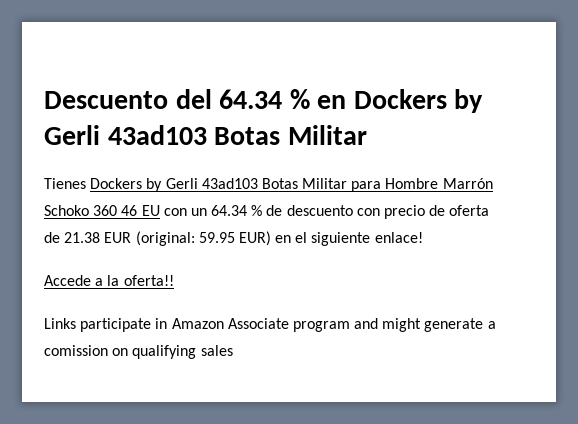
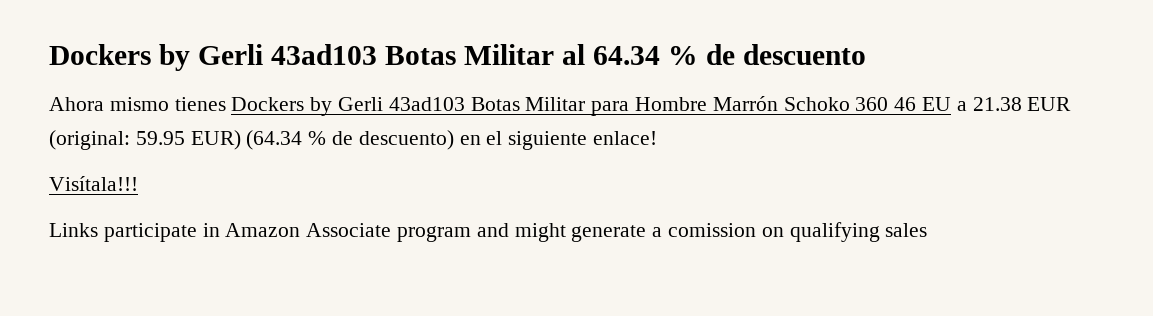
[44,89,484,113] [44,125,367,145] [44,178,86,189] Descuento del 64.34 % en Dockers by Gerli 43ad103 Botas Militar // Tienes -> [49,44,866,71] [49,97,226,111] Dockers by Gerli 43ad103 Botas Militar al 64.34 % de descuento // Ahora mismo tienes
[163,205,490,219] [44,232,60,243] con un 64.34 % de descuento con precio de oferta de -> [956,101,967,111] a
(271, 238) none -> [246,130,454,150] (64.34 % de descuento)
[44,275,174,286] Accede a la oferta!! -> [49,176,138,191] Visítala!!!

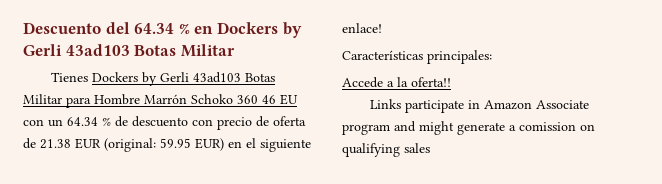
[49,44,866,71] [49,97,226,111] Dockers by Gerli 43ad103 Botas Militar al 64.34 % de descuento // Ahora mismo tienes -> [23,22,302,38] [23,44,235,57] [50,72,88,82] Descuento del 64.34 % en Dockers by Gerli 43ad103 Botas Militar // Tienes
[956,101,967,111] a -> [23,116,306,130] [23,138,36,149] con un 64.34 % de descuento con precio de oferta de
[246,130,454,150] (64.34 % de descuento) -> (224, 144) none
[49,176,138,191] Visítala!!! -> [342,50,492,64] [342,77,451,88] Características principales: // Accede a la oferta!!

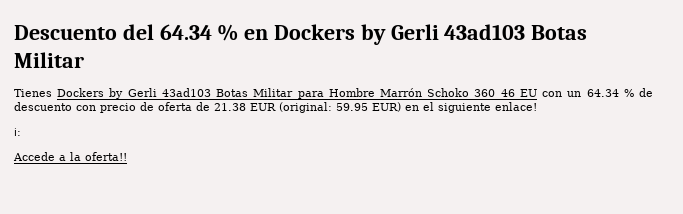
[342,50,492,64] Características principales: -> [14,128,21,136] ℹ:
[369,99,589,113] [342,121,595,135] [342,143,430,157] // Links participate in Amazon Associate program and might generate a comission on qualifying sales -> (127, 156) none

